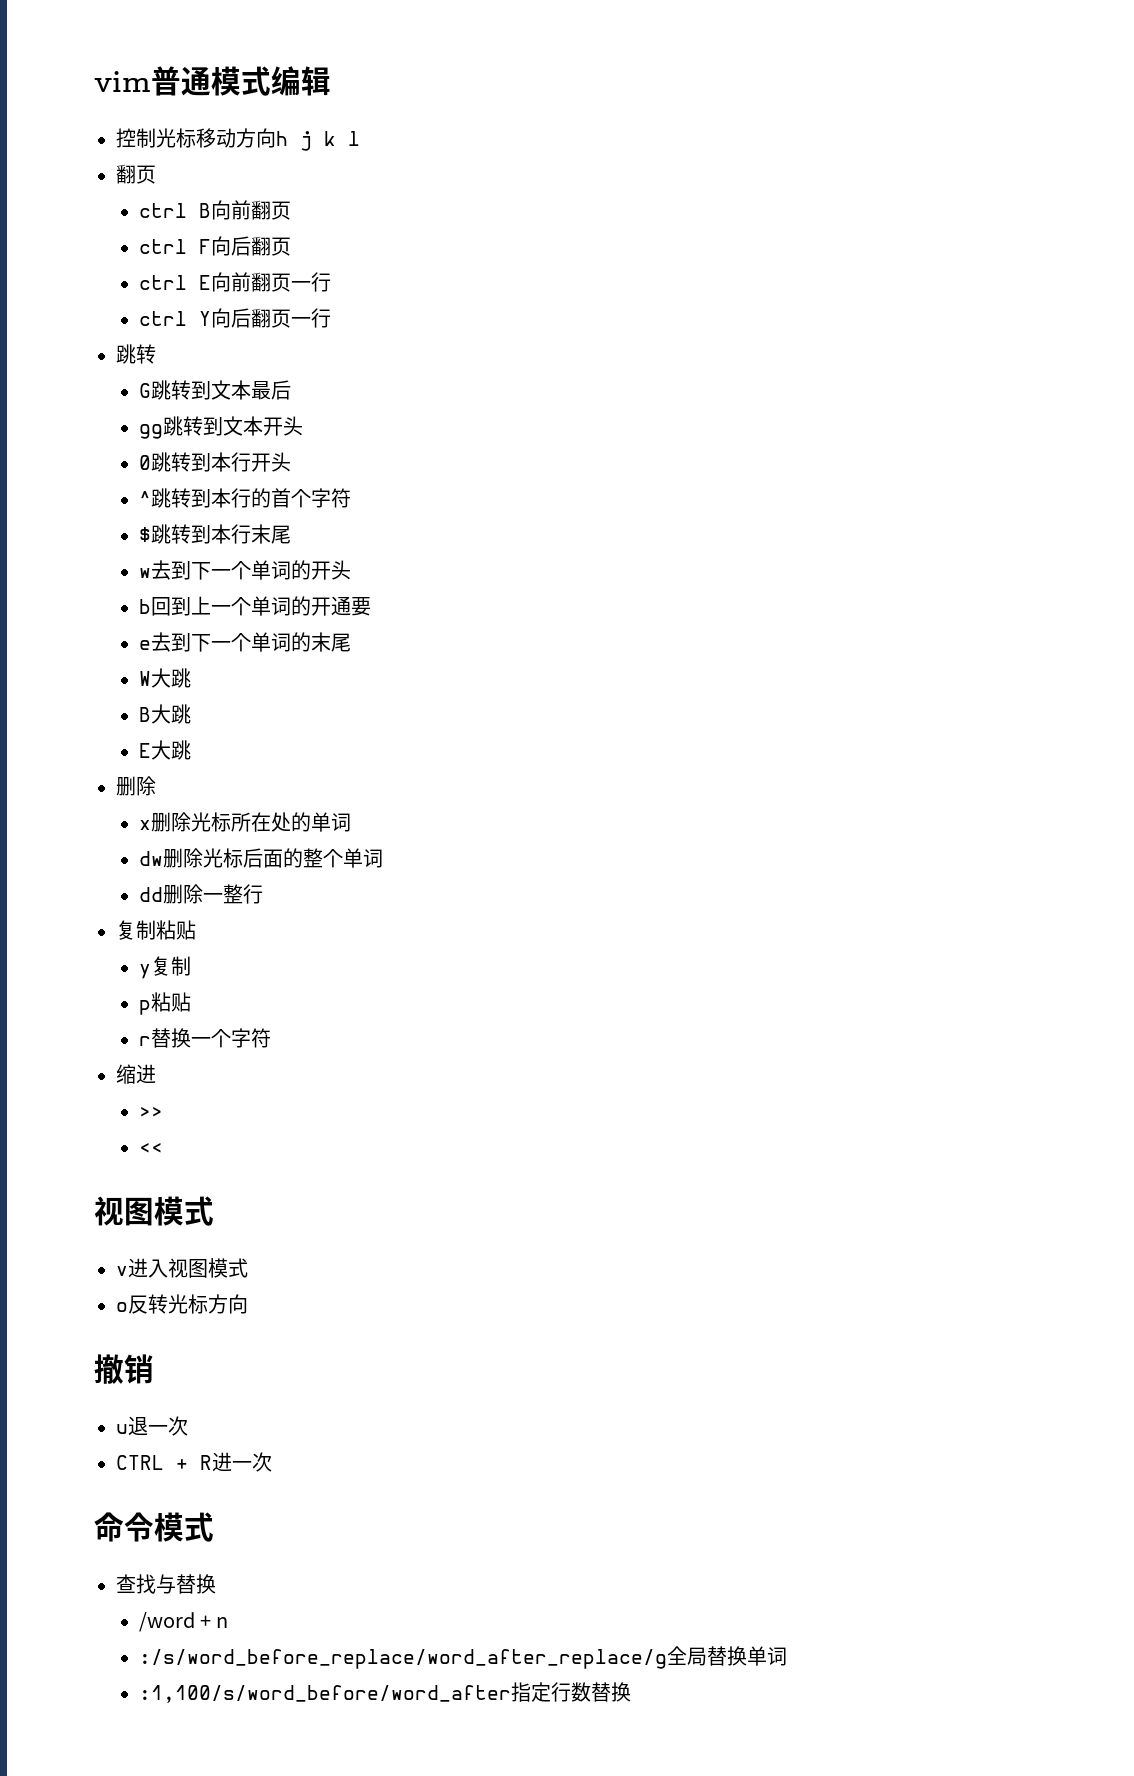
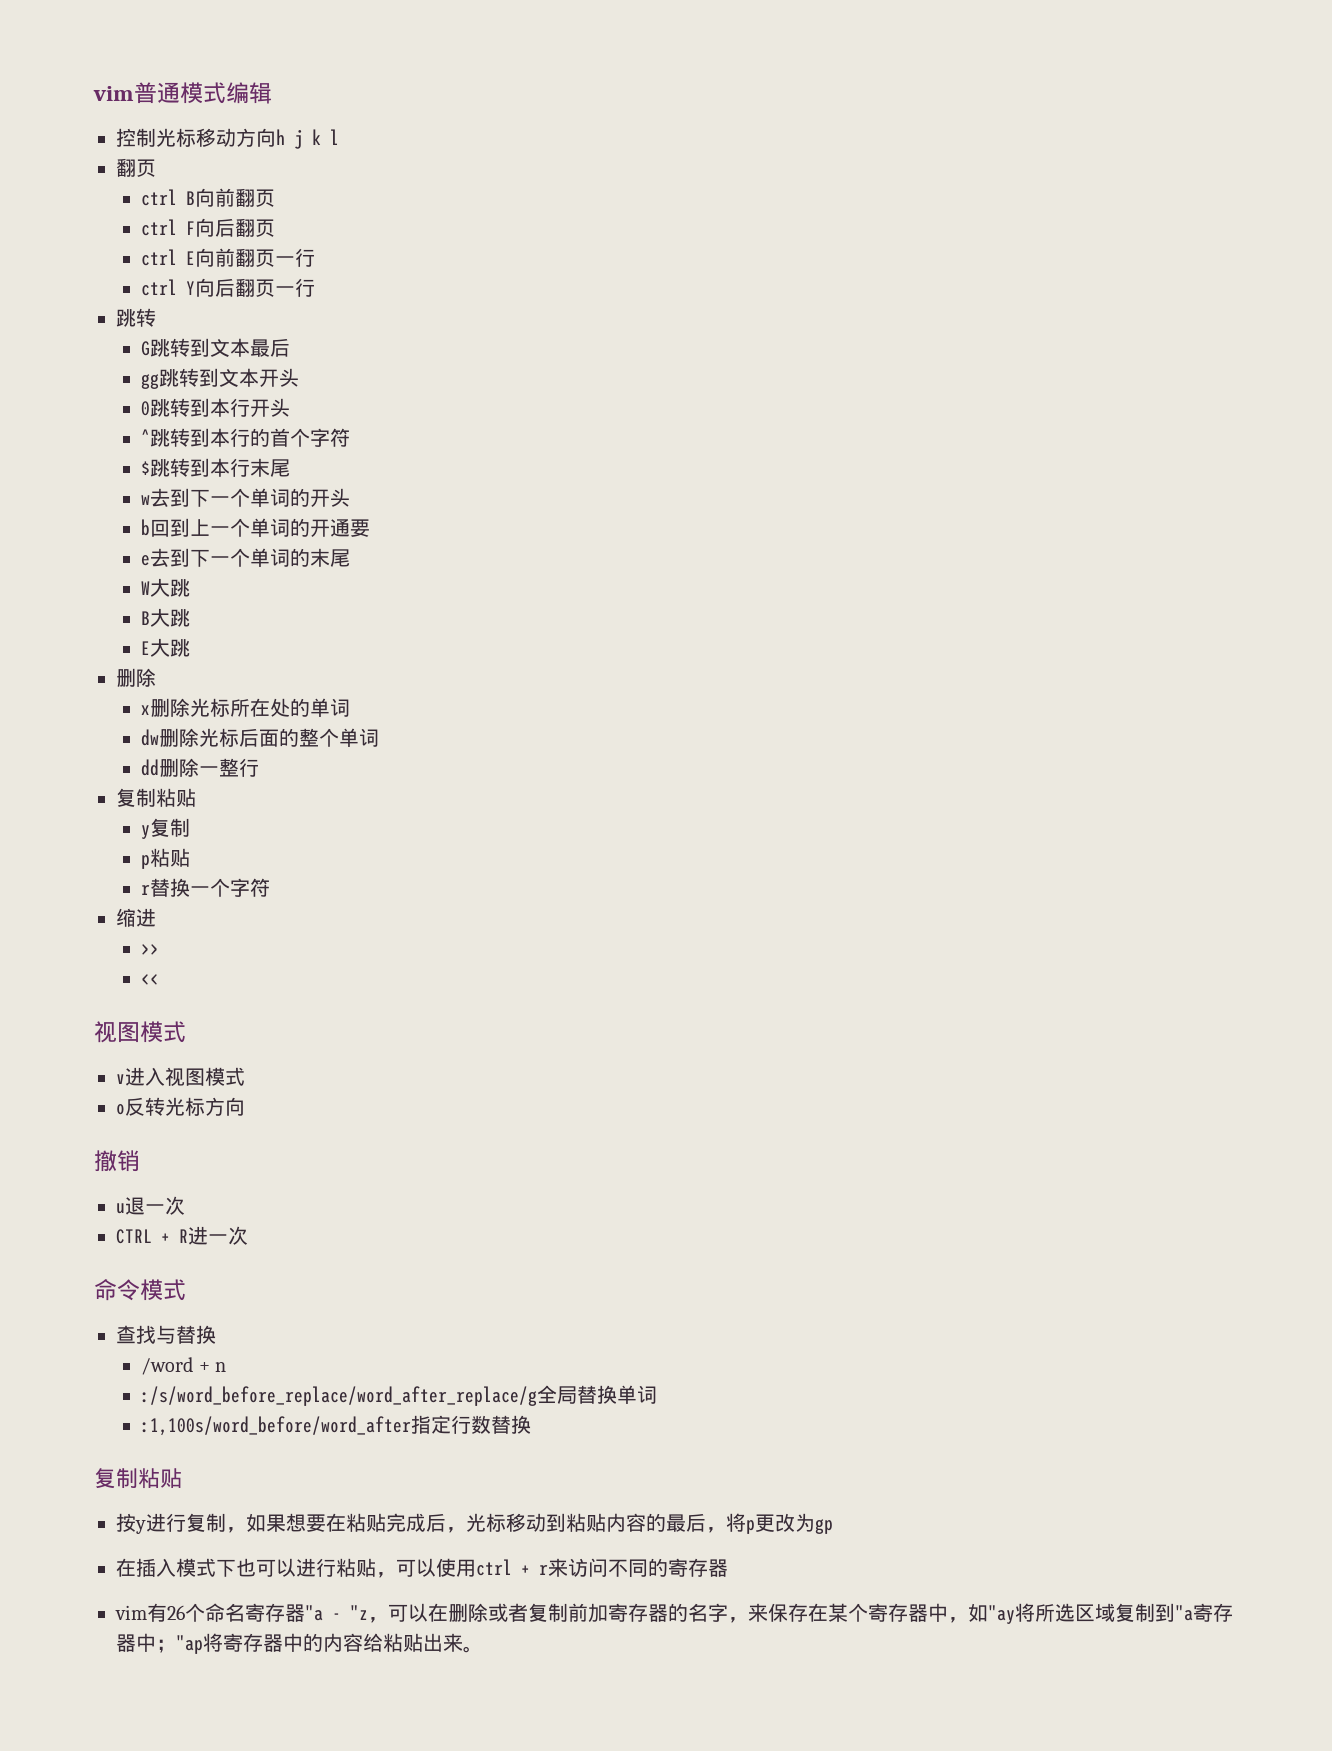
[138,1685,511,1703] :1,100/s/word_before/word_after -> [141,1416,412,1436] :1,100s/word_before/word_after
(631, 1692) none -> [94,1468,182,1489] [116,1513,833,1534] [116,1558,728,1578] [115,1603,1233,1624] [116,1633,483,1654] // 复制粘贴 // 按y进行复制，如果想要在粘贴完成后，光标移动到粘贴内容的最后，将p更改为gp // 在插入模式下也可以进行粘贴，可以使用ctrl + r来访问不同的寄存器 // vim有26个命名寄存器"a - "z，可以在删除或者复制前加寄存器的名字，来保存在某个寄存器中，如"ay将所选区域复制到"a寄存器中；"ap将寄存器中的内容给粘贴出来。

